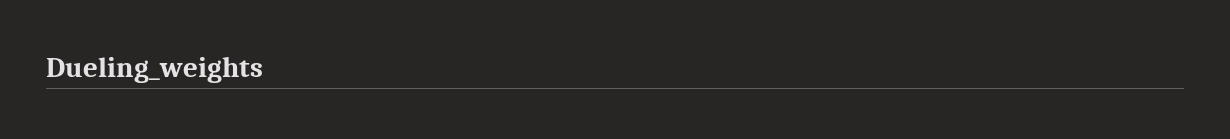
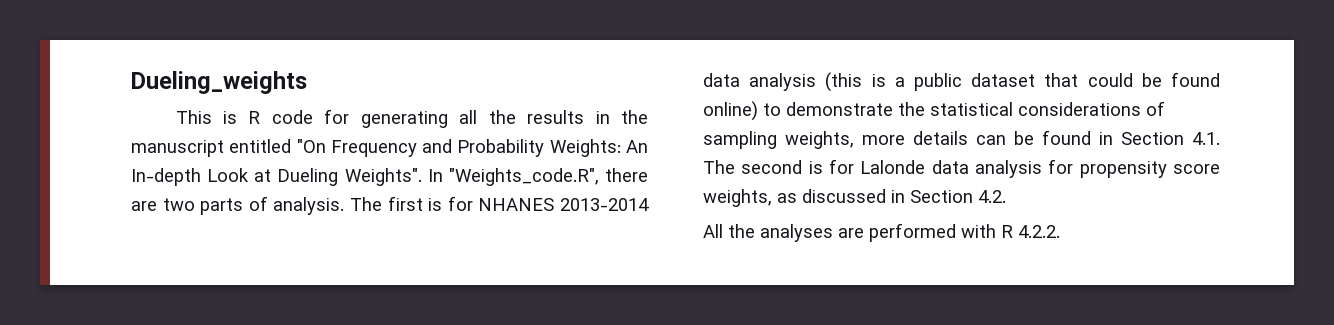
(263, 69) none -> [175,109,648,128] [131,139,648,157] [131,168,648,186] [131,196,650,215] [703,72,1220,92] [703,101,1165,121] [703,130,1220,149] [703,159,1220,178] [703,189,1006,207] [703,223,1060,242] // This is R code for generating all the results in the manuscript entitled "On Frequency and Probability Weights: An In-depth Look at Dueling Weights". In "Weights_code.R", there are two parts of analysis. The first is for NHANES 2013-2014 data analysis (this is a public dataset that could be found online) to demonstrate the statistical considerations of sampling weights, more details can be found in Section 4.1. The second is for Lalonde data analysis for propensity score weights, as discussed in Section 4.2. // All the analyses are performed with R 4.2.2.

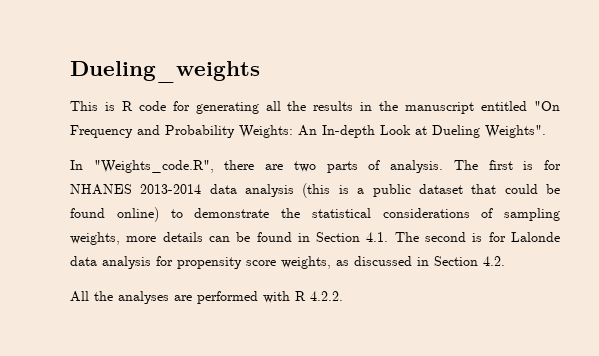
(422, 177) none -> (546, 131) //

